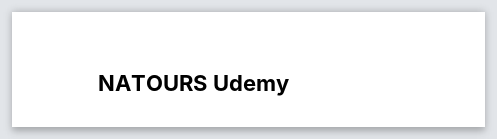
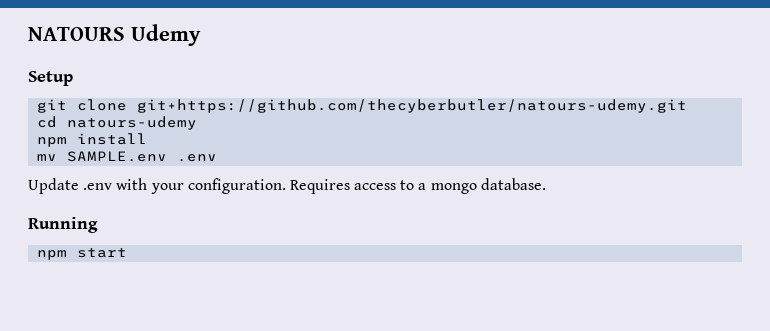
(289, 85) none -> [28,71,73,86] [37,99,688,113] [37,116,198,130] [37,133,148,147] [37,151,218,162] [28,178,546,194] [28,217,98,233] [37,248,128,260] // Setup // git clone git+https://github.com/thecyberbutler/natours-udemy.git // cd natours-udemy // npm install // mv SAMPLE.env .env // Update .env with your configuration. Requires access to a mongo database. // Running // npm start

